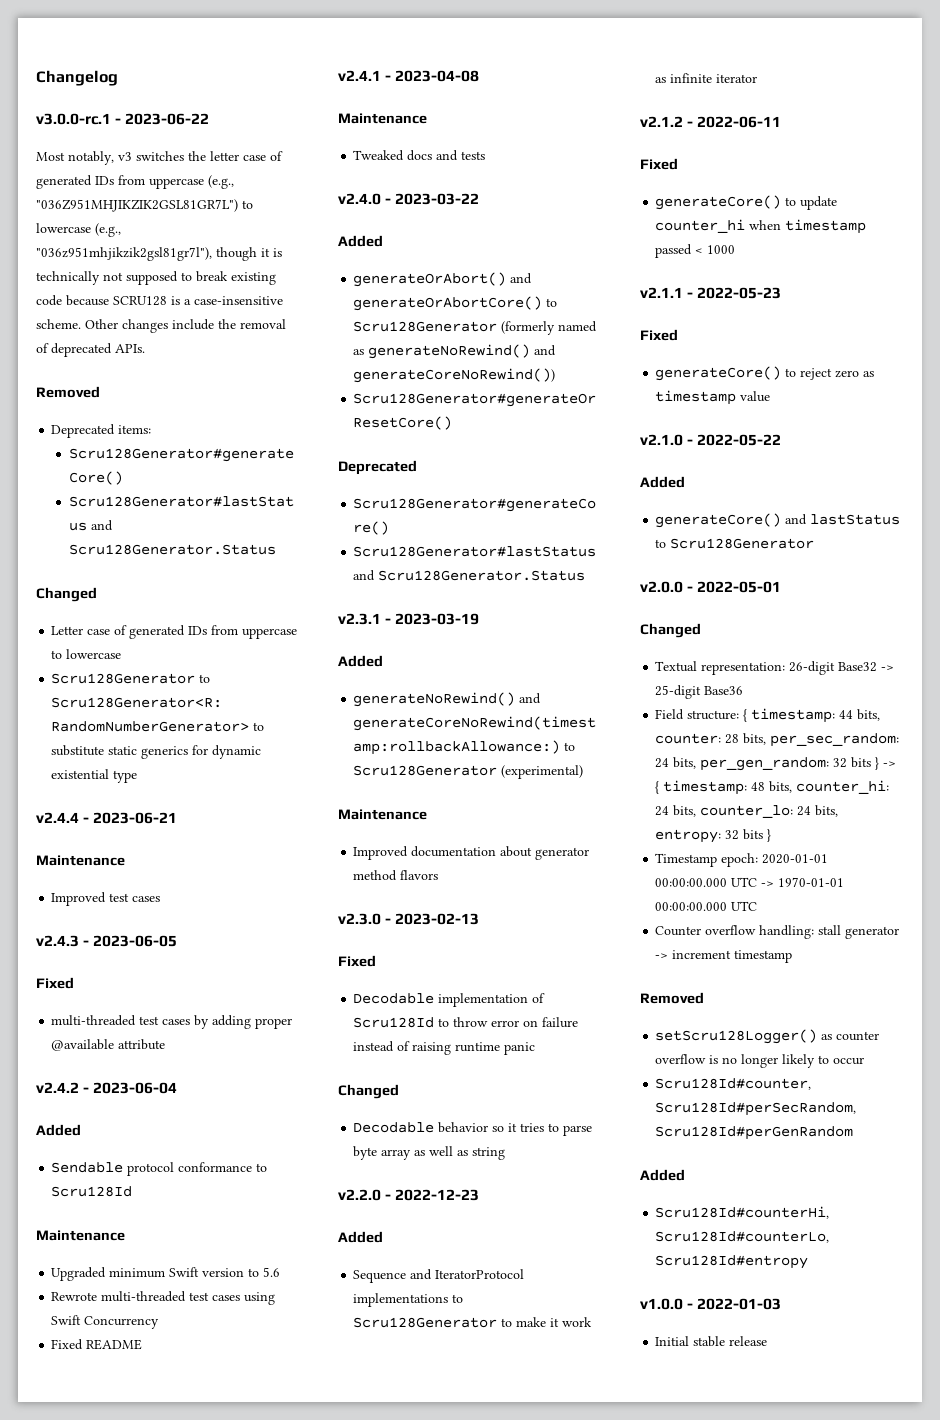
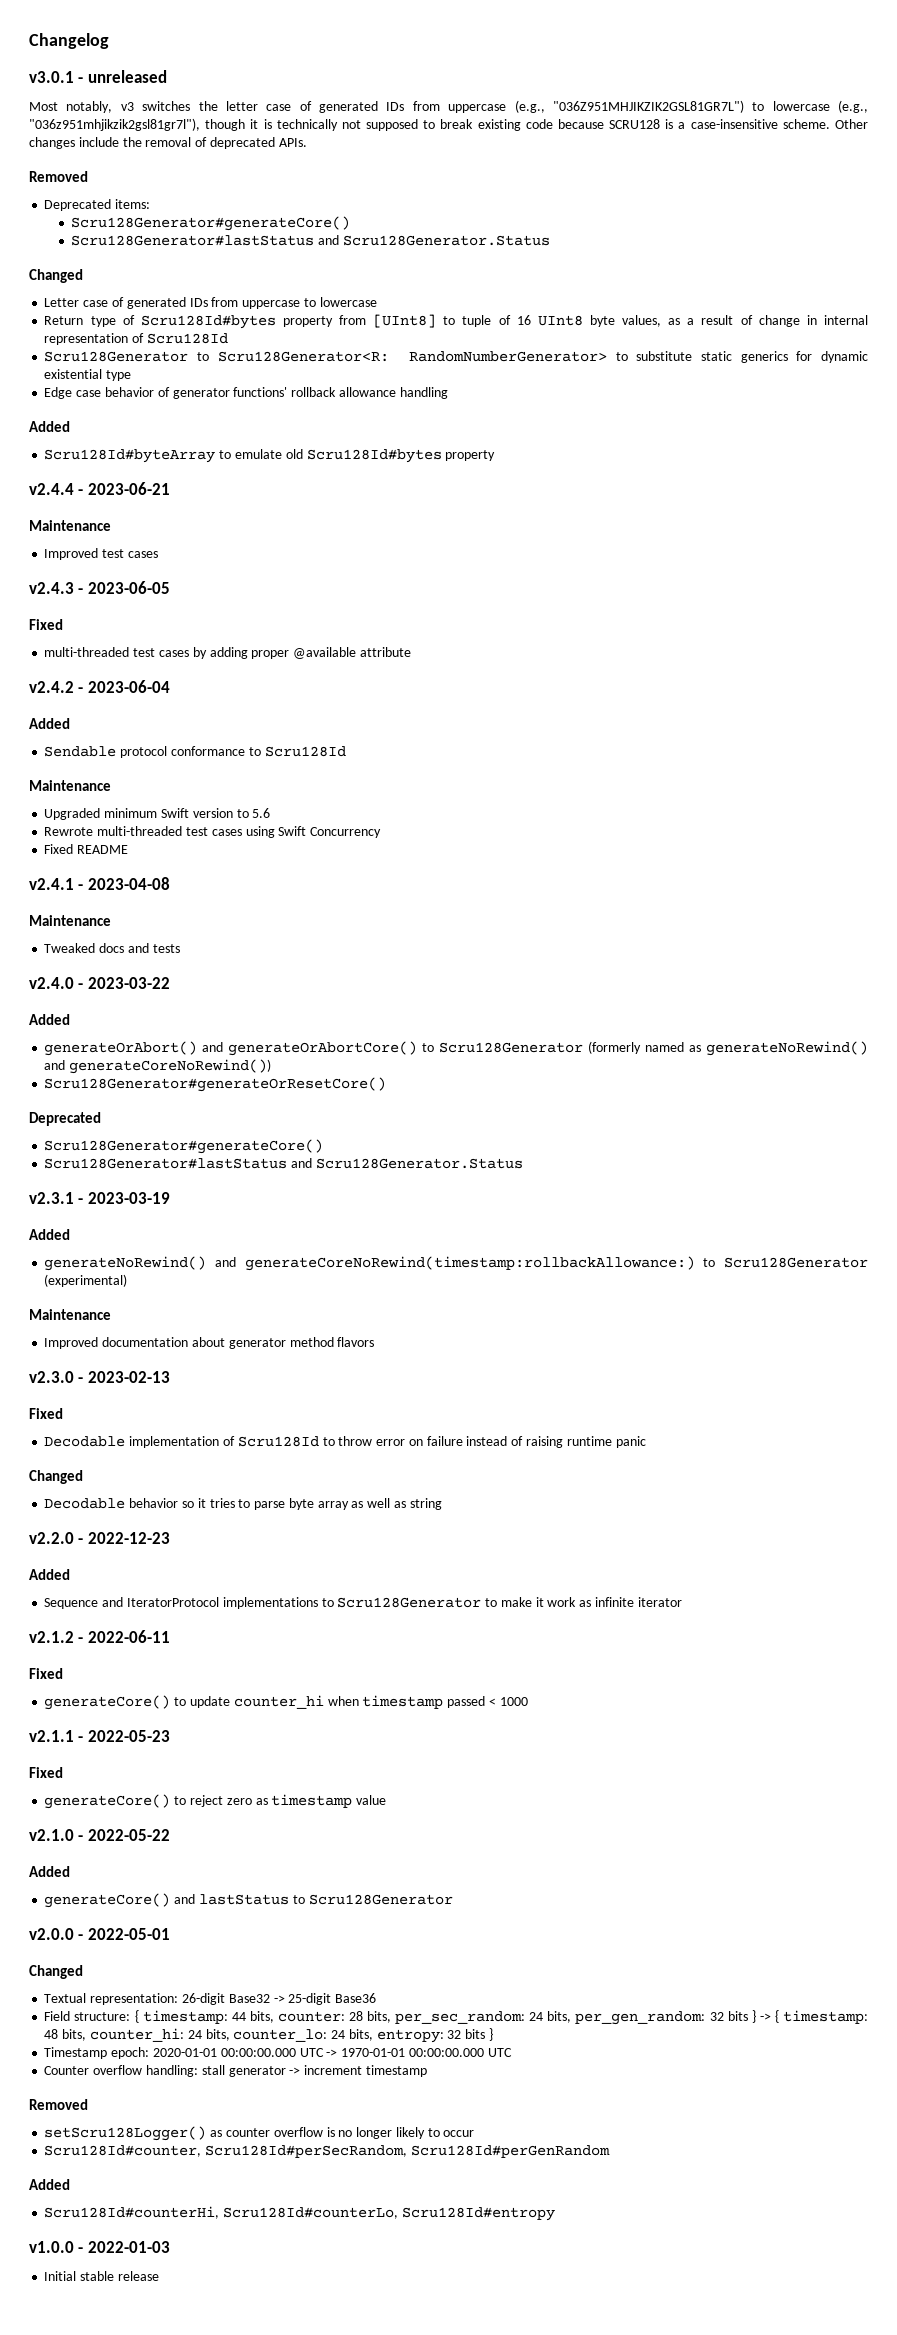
[36,113,210,125] v3.0.0-rc.1 - 2023-06-22 -> [29,70,167,83] v3.0.1 - unreleased
(122, 654) none -> [44,314,868,329] [44,333,228,345] // Return type of Scru128Id#bytes property from [UInt8] to tuple of 16 UInt8 byte values, as a result of change in internal representation of Scru128Id
(138, 776) none -> [44,387,448,399] [29,421,70,432] [44,449,496,463] // Edge case behavior of generator functions' rollback allowance handling // Added // Scru128Id#byteArray to emulate old Scru128Id#bytes property

